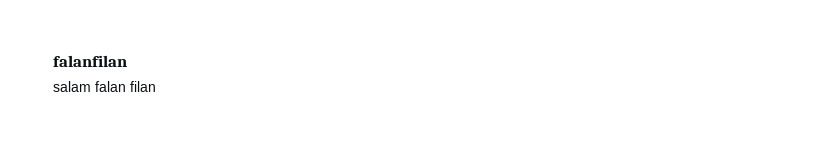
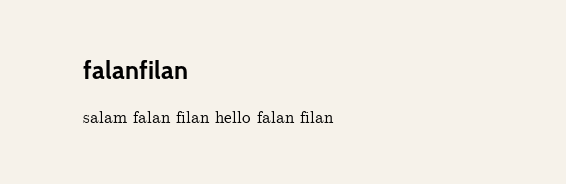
(156, 86) none -> [215,111,334,123] hello falan filan

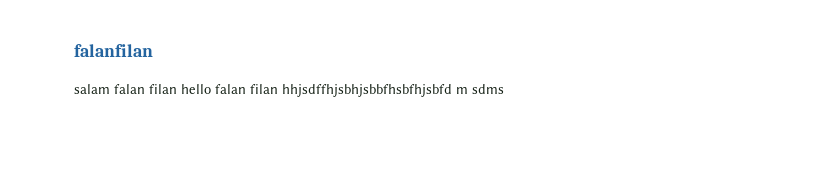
(334, 117) none -> [282,84,504,97] hhjsdffhjsbhjsbbfhsbfhjsbfd m sdms

